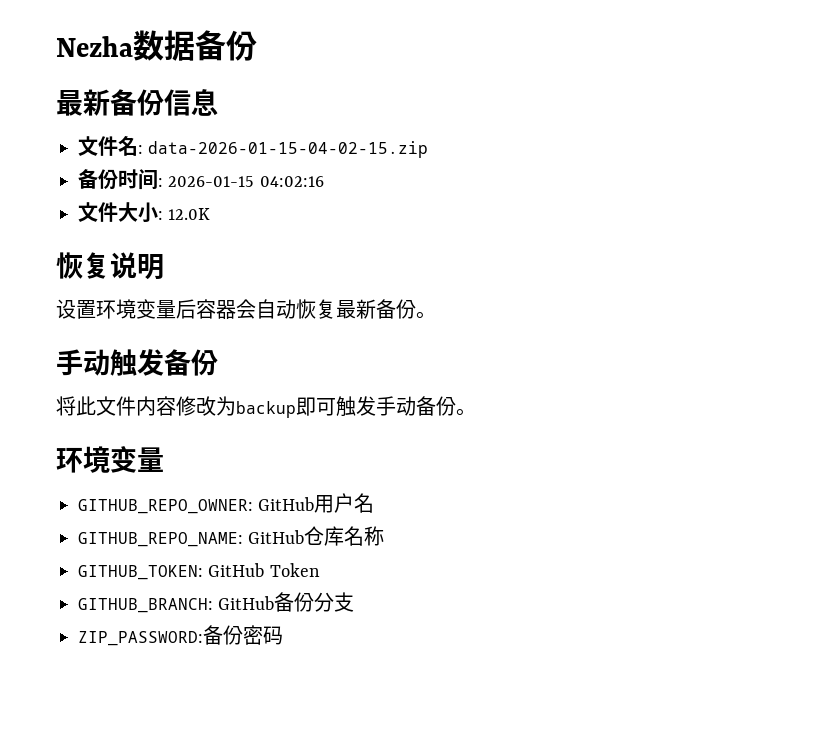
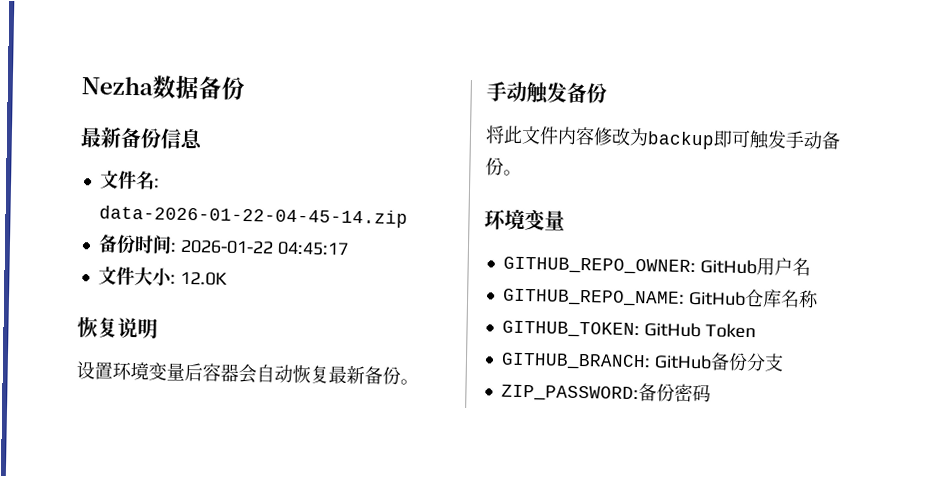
[148,141,429,158] data-2026-01-15-04-02-15.zip -> [98,205,408,228] data-2026-01-22-04-45-14.zip
[168,176,324,187] 2026-01-15 04:02:16 -> [179,239,349,256] 2026-01-22 04:45:17

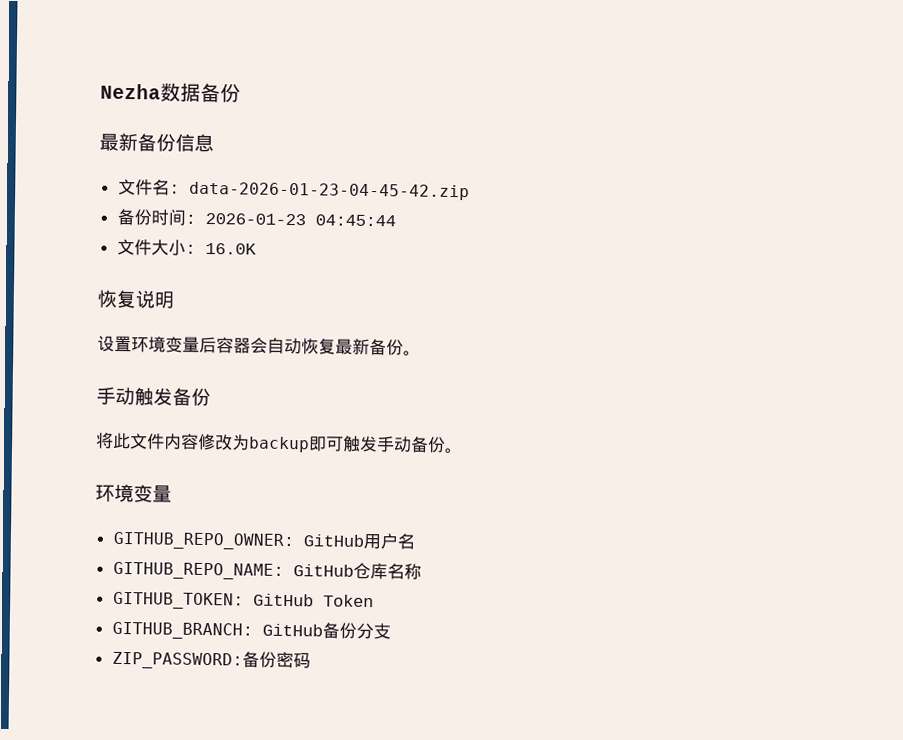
[98,205,408,228] data-2026-01-22-04-45-14.zip -> [188,181,470,201] data-2026-01-23-04-45-42.zip
[179,239,349,256] 2026-01-22 04:45:17 -> [204,212,396,227] 2026-01-23 04:45:44
[179,271,228,286] 12.0K -> [204,242,257,255] 16.0K

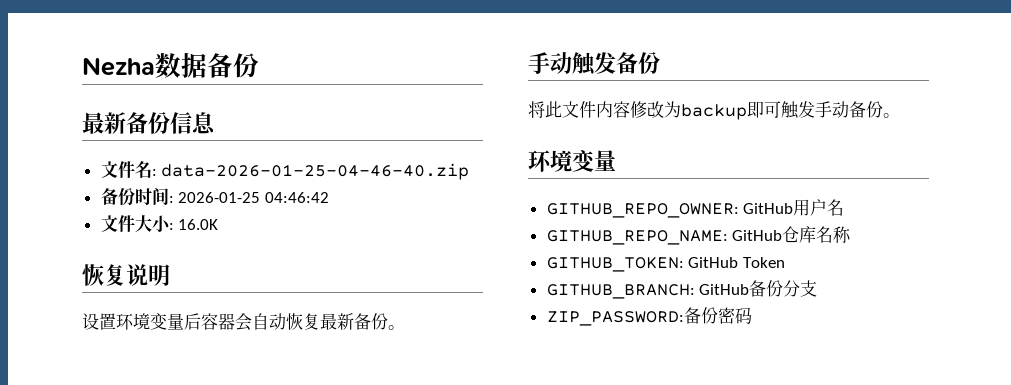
[188,181,470,201] data-2026-01-23-04-45-42.zip -> [161,163,470,180] data-2026-01-25-04-46-40.zip
[204,212,396,227] 2026-01-23 04:45:44 -> [178,192,329,203] 2026-01-25 04:46:42

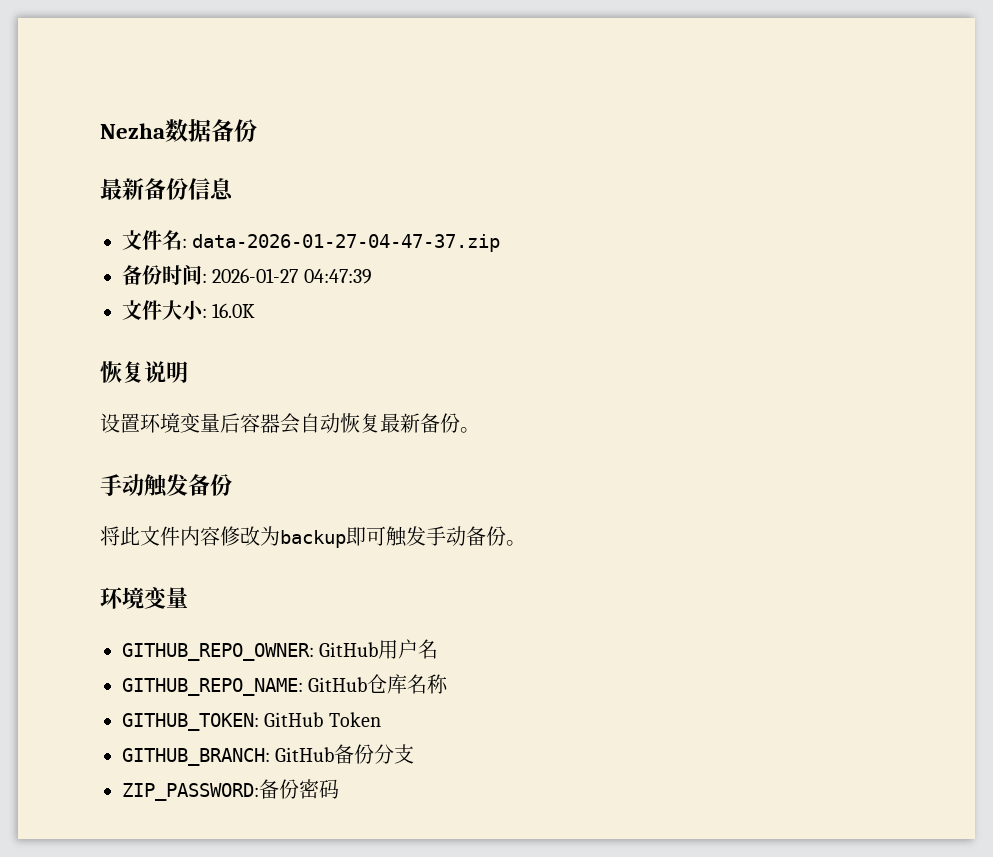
[161,163,470,180] data-2026-01-25-04-46-40.zip -> [192,234,501,252] data-2026-01-27-04-47-37.zip
[178,192,329,203] 2026-01-25 04:46:42 -> [212,268,372,284] 2026-01-27 04:47:39

